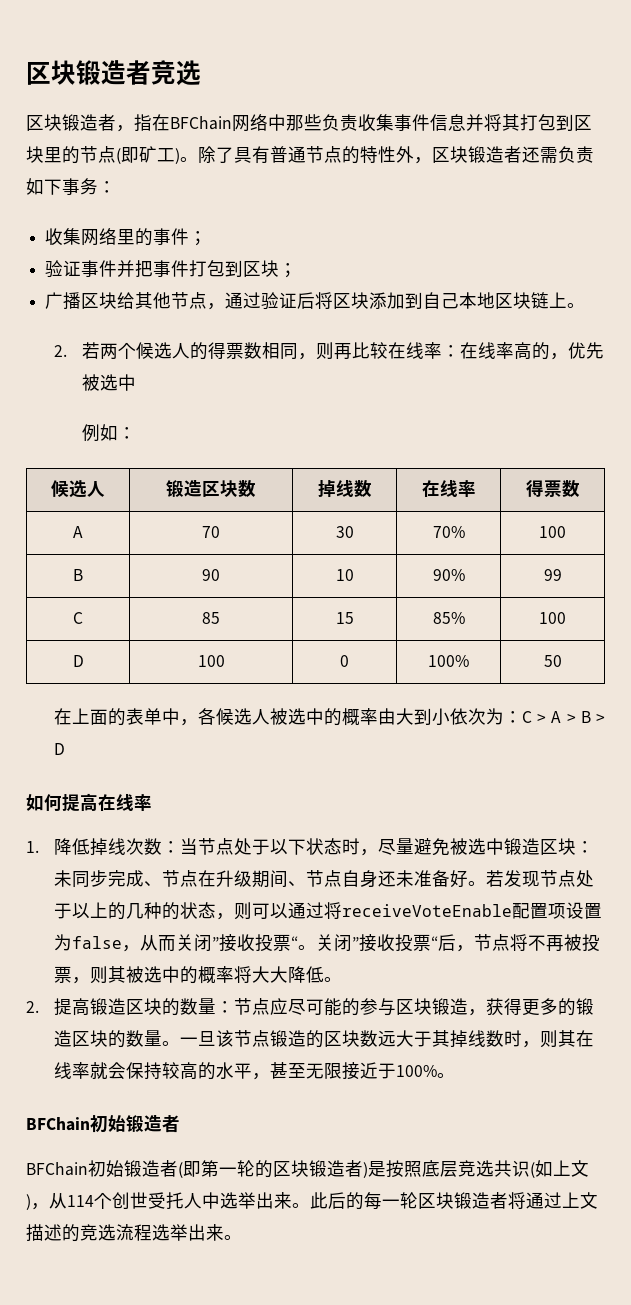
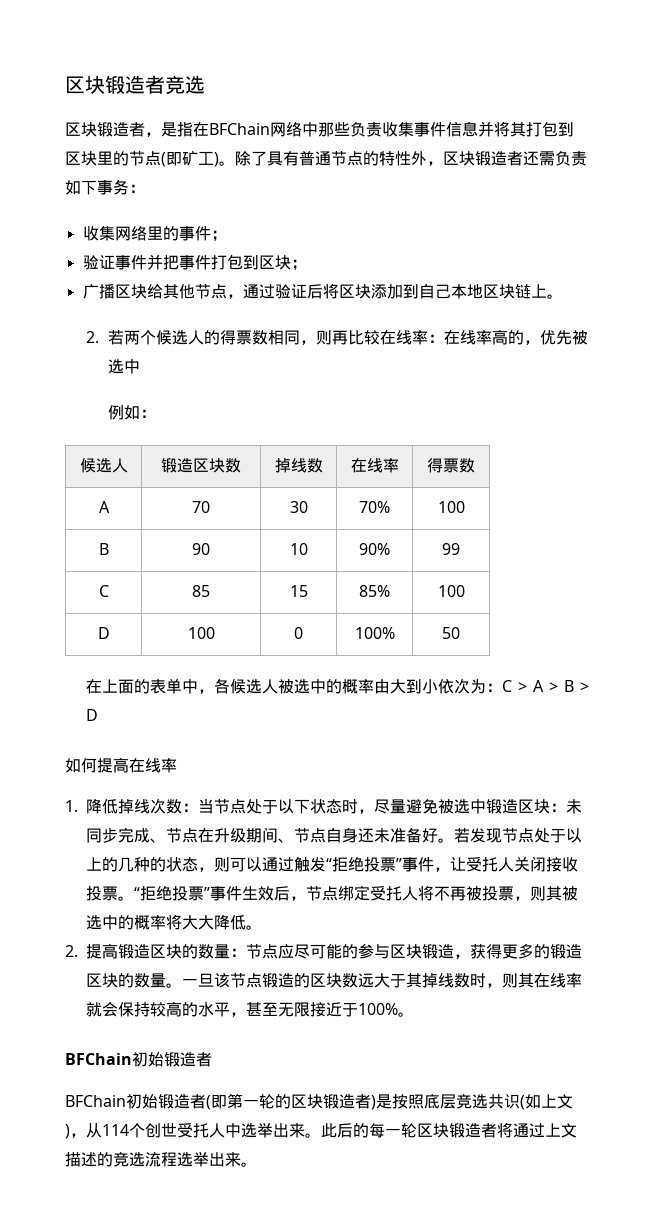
(134, 128) none -> [161,122,177,137] 是
[323,902,602,919] [53,934,510,952] 将receiveVoteEnable配置项设置为false，从而关闭”接收投票“。关闭”接收投票“后，节点 -> [294,856,579,872] [86,885,419,901] 触发“拒绝投票”事件，让受托人关闭接收投票。“拒绝投票”事件生效后，节点绑定受托人

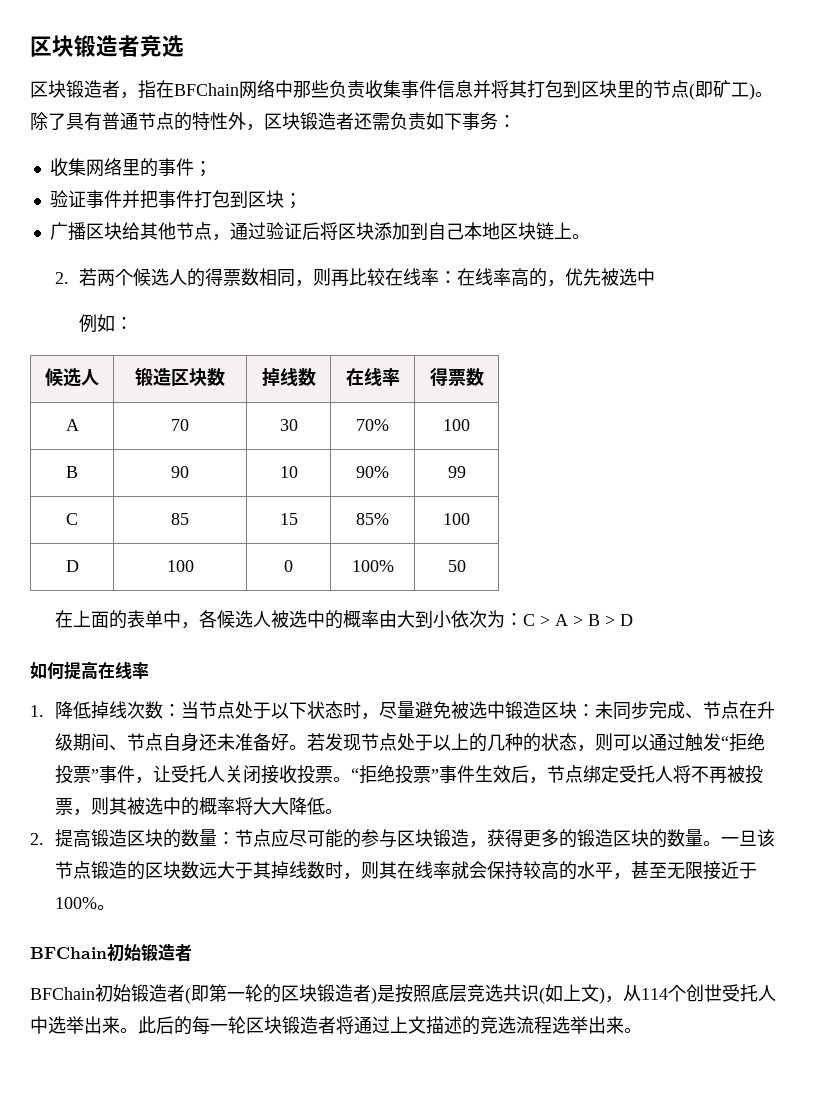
[161,122,177,137] 是 -> (138, 95) none

